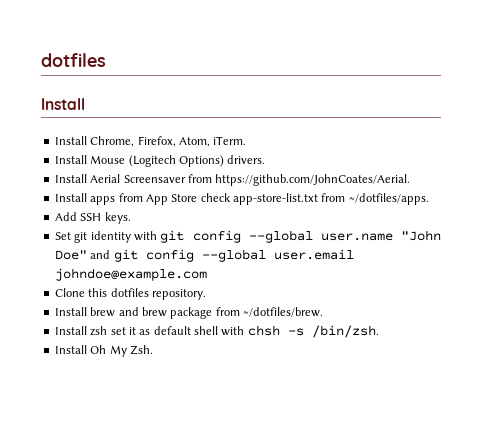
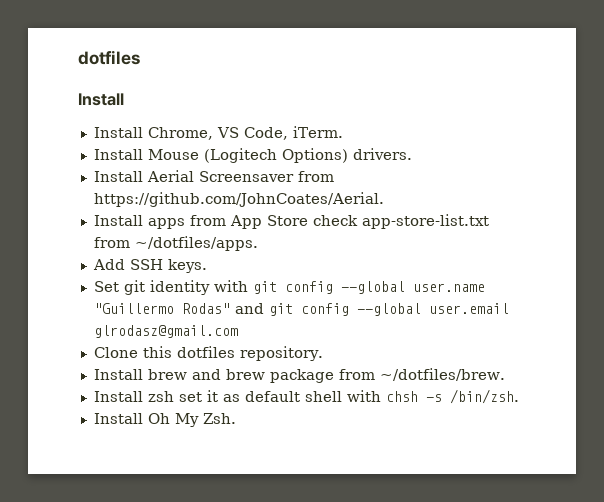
[137,136,210,147] Firefox, Atom, -> [216,127,288,140] VS Code,
[401,230,442,241] [54,250,87,260] "John Doe" -> [93,303,230,314] "Guillermo Rodas"
[54,268,207,281] johndoe@example.com -> [93,325,238,338] glrodasz@gmail.com

